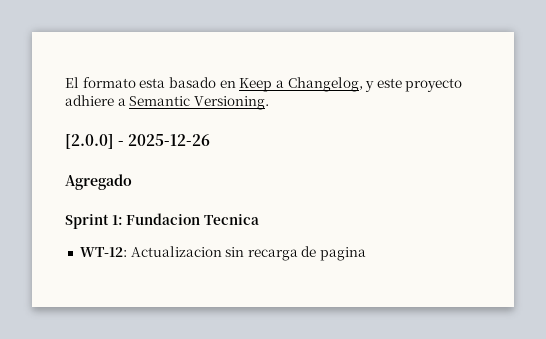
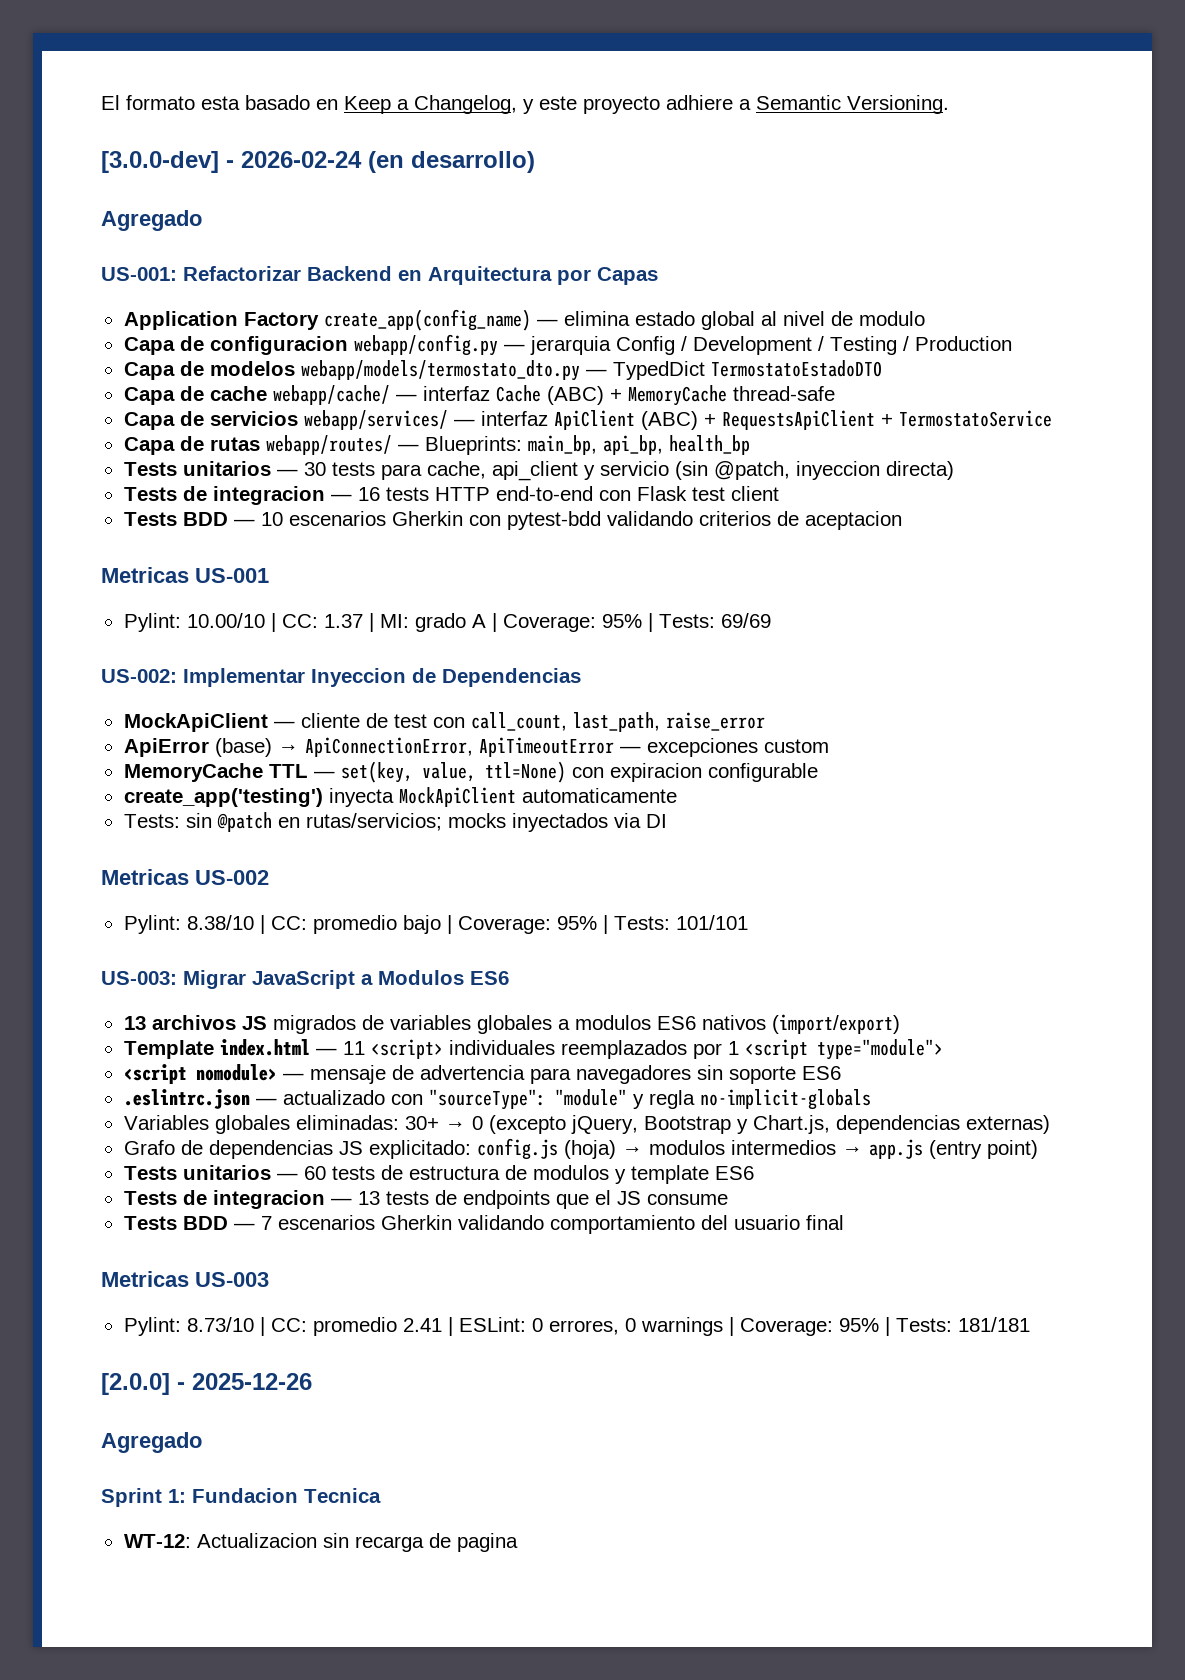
(269, 103) none -> [101,151,535,173] [101,210,202,231] [101,266,658,285] [123,309,925,331] [123,334,1012,356] [123,360,882,381] [123,385,835,406] [123,410,1052,430] [123,435,750,455] [123,461,954,481] [123,486,779,505] [123,511,902,530] [101,567,269,583] [123,613,771,632] [101,668,581,687] [123,712,765,732] [123,737,829,757] [123,761,818,783] [123,787,677,807] [123,812,667,832] [101,869,269,885] [123,915,748,934] [101,970,509,989] [123,1014,900,1034] [123,1039,943,1060] [123,1064,841,1084] [123,1089,871,1110] [123,1115,1050,1134] [123,1138,1038,1160] [123,1165,754,1184] [123,1190,728,1209] [123,1215,844,1234] [101,1271,269,1287] [123,1317,1030,1336] // [3.0.0-dev] - 2026-02-24 (en desarrollo) // Agregado // US-001: Refactorizar Backend en Arquitectura por Capas // Application Factory create_app(config_name) — elimina estado global al nivel de modulo // Capa de configuracion webapp/config.py — jerarquia Config / Development / Testing / Production // Capa de modelos webapp/models/termostato_dto.py — TypedDict TermostatoEstadoDTO // Capa de cache webapp/cache/ — interfaz Cache (ABC) + MemoryCache thread-safe // Capa de servicios webapp/services/ — interfaz ApiClient (ABC) + RequestsApiClient + TermostatoService // Capa de rutas webapp/routes/ — Blueprints: main_bp, api_bp, health_bp // Tests unitarios — 30 tests para cache, api_client y servicio (sin @patch, inyeccion directa) // Tests de integracion — 16 tests HTTP end-to-end con Flask test client // Tests BDD — 10 escenarios Gherkin con pytest-bdd validando criterios de aceptacion // Metricas US-001 // Pylint: 10.00/10 | CC: 1.37 | MI: grado A | Coverage: 95% | Tests: 69/69 // US-002: Implementar Inyeccion de Dependencias // MockApiClient — cliente de test con call_count, last_path, raise_error // ApiError (base) → ApiConnectionError, ApiTimeoutError — excepciones custom // MemoryCache TTL — set(key, value, ttl=None) con expiracion configurable // create_app('testing') inyecta MockApiClient automaticamente // Tests: sin @patch en rutas/servicios; mocks inyectados via DI // Metricas US-002 // Pylint: 8.38/10 | CC: promedio bajo | Coverage: 95% | Tests: 101/101 // US-003: Migrar JavaScript a Modulos ES6 // 13 archivos JS migrados de variables globales a modulos ES6 nativos (import/export) // Template index.html — 11 <script> individuales reemplazados por 1 <script type="module"> // <script nomodule> — mensaje de advertencia para navegadores sin soporte ES6 // .eslintrc.json — actualizado con "sourceType": "module" y regla no-implicit-globals // Variables globales eliminadas: 30+ → 0 (excepto jQuery, Bootstrap y Chart.js, dependencias externas) // Grafo de dependencias JS explicitado: config.js (hoja) → modulos intermedios → app.js (entry point) // Tests unitarios — 60 tests de estructura de modulos y template ES6 // Tests de integracion — 13 tests de endpoints que el JS consume // Tests BDD — 7 escenarios Gherkin validando comportamiento del usuario final // Metricas US-003 // Pylint: 8.73/10 | CC: promedio 2.41 | ESLint: 0 errores, 0 warnings | Coverage: 95% | Tests: 181/181

